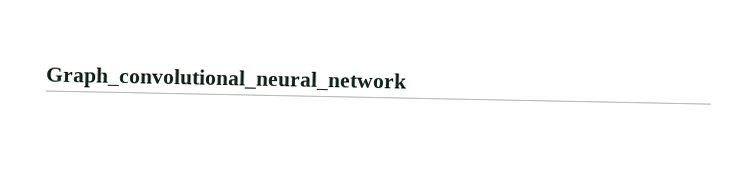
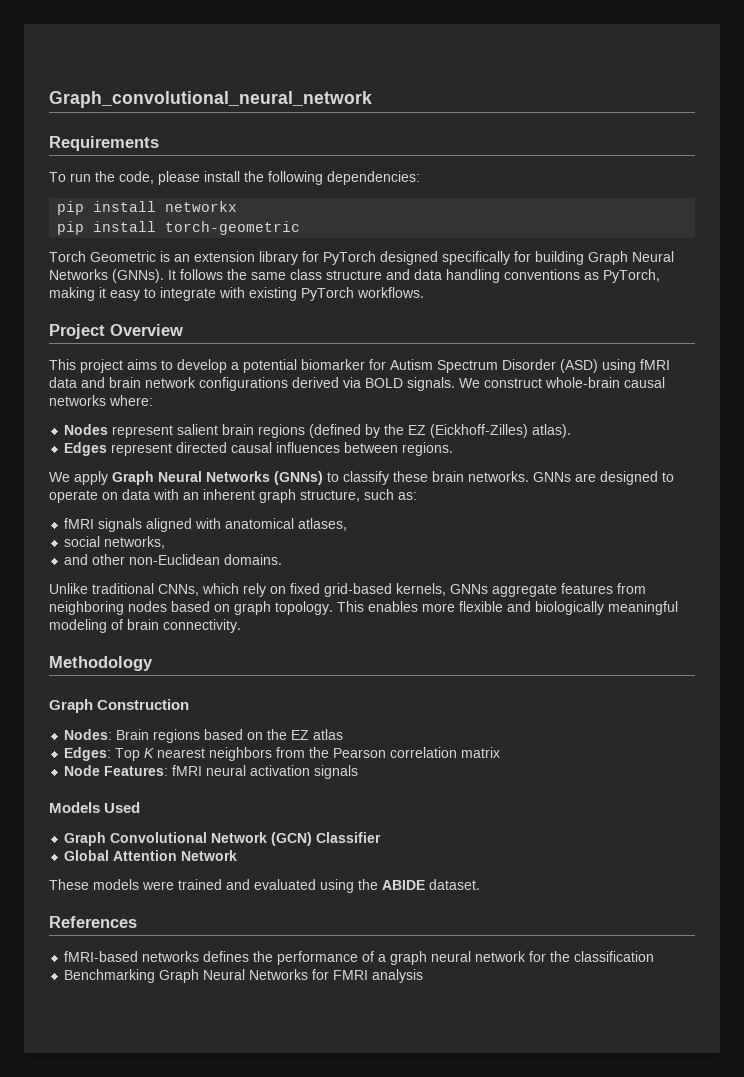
(407, 80) none -> [49,136,159,151] [49,171,420,185] [57,201,238,215] [57,221,301,235] [49,251,674,265] [49,269,660,283] [49,287,424,301] [49,324,183,339] [49,359,670,373] [49,377,665,391] [49,395,153,406] [64,424,572,438] [64,442,454,456] [49,471,674,485] [49,489,417,503] [64,518,348,532] [64,536,166,549] [64,554,283,565] [49,583,646,597] [49,601,678,615] [49,619,241,633] [49,656,153,671] [49,699,190,713] [64,729,344,743] [64,747,501,761] [64,765,359,779] [49,802,141,813] [64,832,382,846] [64,850,238,861] [49,879,480,893] [49,916,137,928] [64,951,655,965] [64,969,424,983] // Requirements // To run the code, please install the following dependencies: // pip install networkx // pip install torch-geometric // Torch Geometric is an extension library for PyTorch designed specifically for building Graph Neural Networks (GNNs). It follows the same class structure and data handling conventions as PyTorch, making it easy to integrate with existing PyTorch workflows. // Project Overview // This project aims to develop a potential biomarker for Autism Spectrum Disorder (ASD) using fMRI data and brain network configurations derived via BOLD signals. We construct whole-brain causal networks where: // Nodes represent salient brain regions (defined by the EZ (Eickhoff-Zilles) atlas). // Edges represent directed causal influences between regions. // We apply Graph Neural Networks (GNNs) to classify these brain networks. GNNs are designed to operate on data with an inherent graph structure, such as: // fMRI signals aligned with anatomical atlases, // social networks, // and other non-Euclidean domains. // Unlike traditional CNNs, which rely on fixed grid-based kernels, GNNs aggregate features from neighboring nodes based on graph topology. This enables more flexible and biologically meaningful modeling of brain connectivity. // Methodology // Graph Construction // Nodes: Brain regions based on the EZ atlas // Edges: Top K nearest neighbors from the Pearson correlation matrix // Node Features: fMRI neural activation signals // Models Used // Graph Convolutional Network (GCN) Classifier // Global Attention Network // These models were trained and evaluated using the ABIDE dataset. // References // fMRI-based networks defines the performance of a graph neural network for the classification // Benchmarking Graph Neural Networks for FMRI analysis

